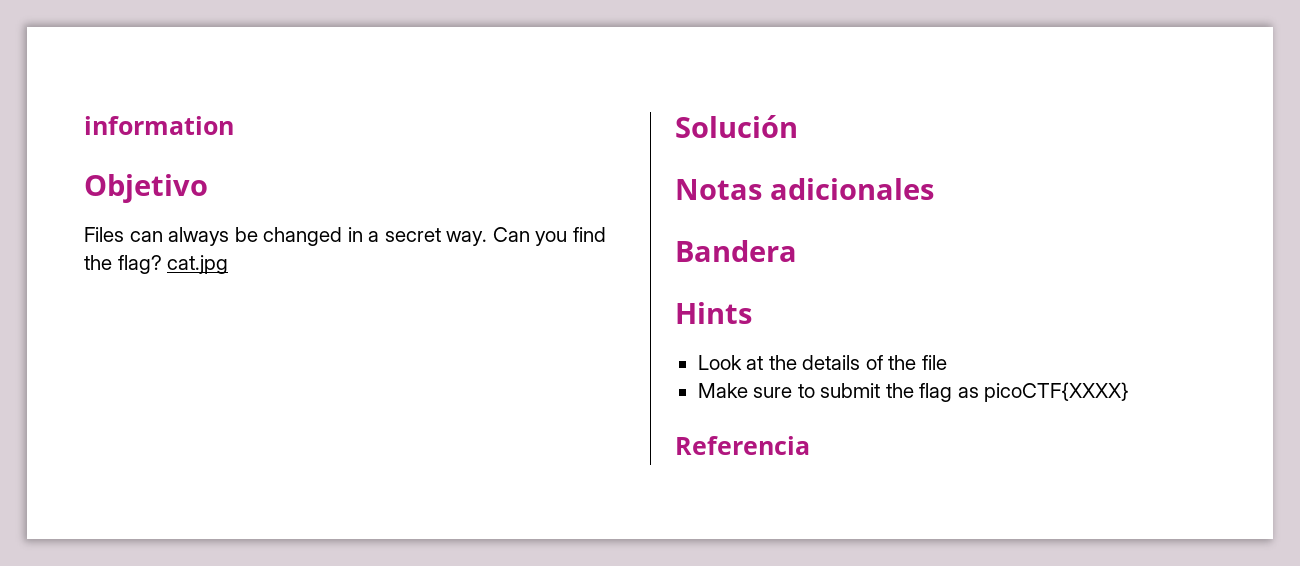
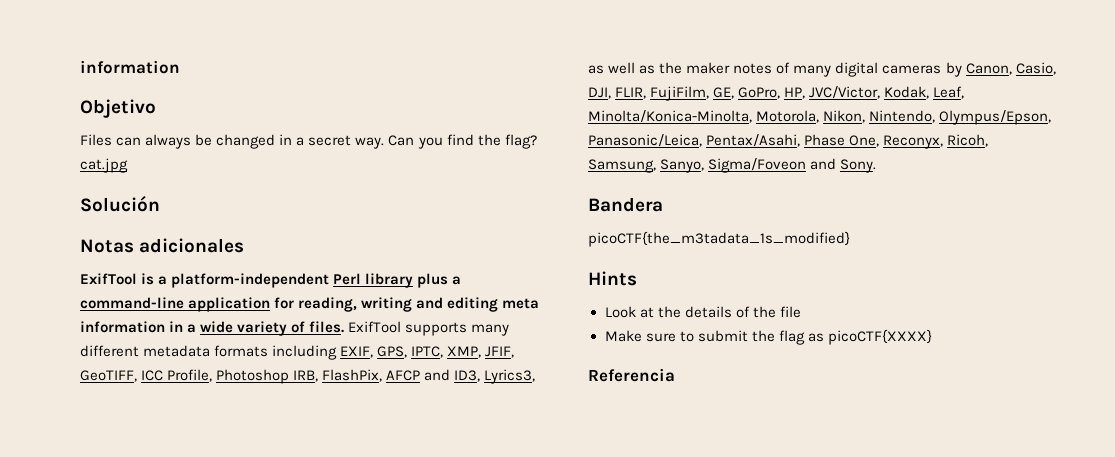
(934, 189) none -> [80,273,462,288] [80,297,540,312] [80,321,510,336] [80,345,515,360] [80,369,536,384] [588,62,1056,77] [588,86,965,101] [588,110,1052,125] [588,134,989,149] [588,158,877,173] // ExifTool is a platform-independent Perl library plus a command-line application for reading, writing and editing meta information in a wide variety of files. ExifTool supports many different metadata formats including EXIF, GPS, IPTC, XMP, JFIF, GeoTIFF, ICC Profile, Photoshop IRB, FlashPix, AFCP and ID3, Lyrics3, as well as the maker notes of many digital cameras by Canon, Casio, DJI, FLIR, FujiFilm, GE, GoPro, HP, JVC/Victor, Kodak, Leaf, Minolta/Konica-Minolta, Motorola, Nikon, Nintendo, Olympus/Epson, Panasonic/Leica, Pentax/Asahi, Phase One, Reconyx, Ricoh, Samsung, Sanyo, Sigma/Foveon and Sony.
(797, 251) none -> [588,231,850,247] // picoCTF{the_m3tadata_1s_modified}

